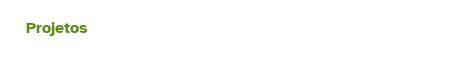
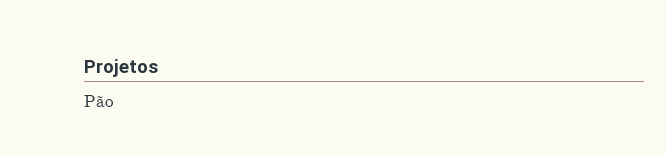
(88, 29) none -> [84,95,114,107] // Pão

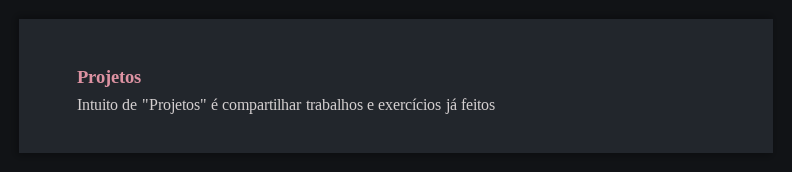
[84,95,114,107] Pão -> [77,98,495,114] Intuito de "Projetos" é compartilhar trabalhos e exercícios já feitos

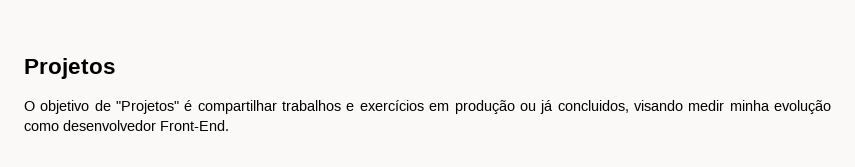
[77,99,118,110] Intuito -> [24,100,90,114] O objetivo
[444,98,495,114] já feitos -> [429,100,832,114] [24,120,229,131] em produção ou já concluidos, visando medir minha evolução como desenvolvedor Front-End.

